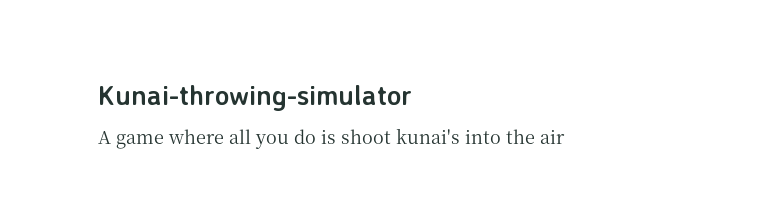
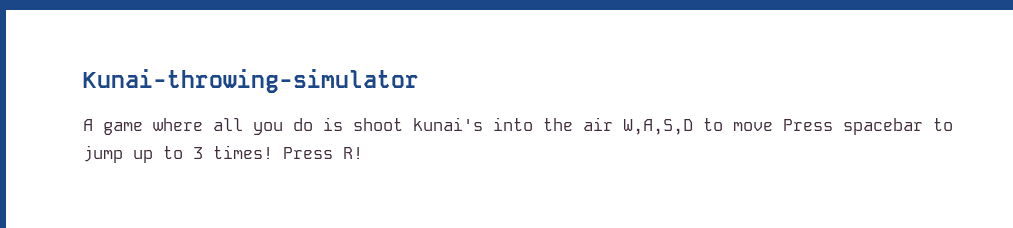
(565, 136) none -> [623,118,953,135] [83,145,363,163] W,A,S,D to move Press spacebar to jump up to 3 times! Press R!

